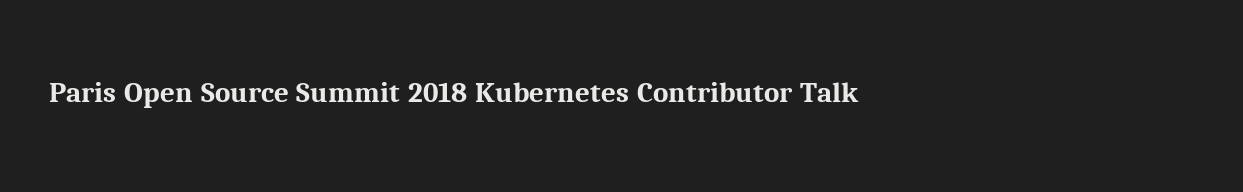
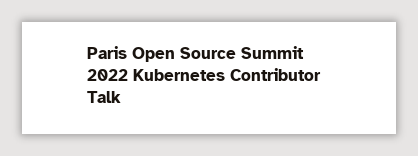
[408,82,468,102] 2018 -> [87,69,128,81] 2022

